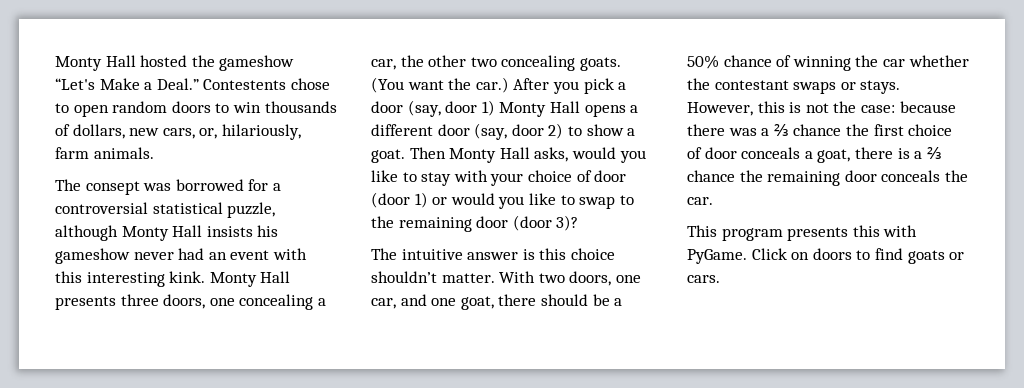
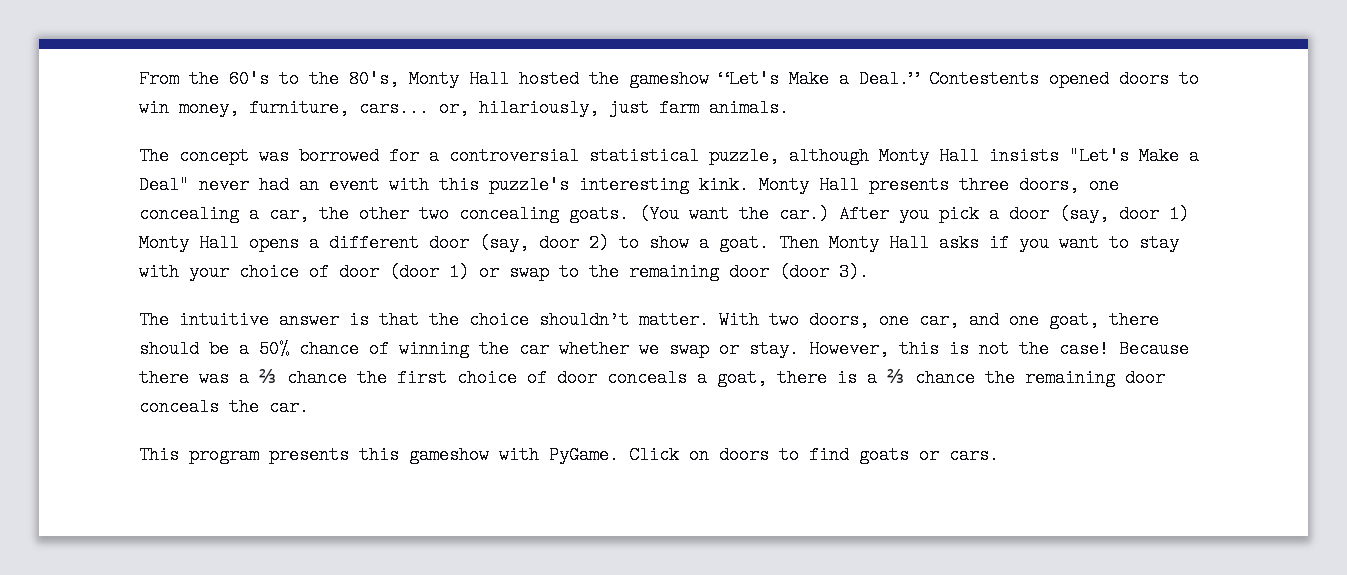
(55, 63) none -> [139,70,399,88] From the 60's to the 80's,
[290,78,330,90] [55,101,337,117] [55,124,195,139] chose to open random doors to win thousands of dollars, new cars, -> [1049,70,1199,88] [139,99,429,117] opened doors to win money, furniture, cars...
(301, 132) none -> [609,99,649,117] just
[85,181,140,195] consept -> [179,147,249,165] concept
[257,225,279,237] [55,248,130,264] his gameshow -> [1069,147,1199,165] [139,176,189,194] "Let's Make a Deal"
(82, 277) none -> [489,176,569,194] puzzle's
[534,147,646,163] [371,170,398,182] asks, would you like -> [939,234,1099,252] asks if you want
[450,193,575,209] would you like to -> (499, 272) none
[556,215,579,231] 3)? -> [839,263,869,281] 3).
[539,248,567,260] this -> [379,311,459,329] that the
[687,78,901,94] the contestant swaps or stays. -> [639,340,799,358] we swap or stay.
[860,101,956,113] case: because -> [1059,340,1189,358] case! Because
(880, 231) none -> [409,446,489,464] gameshow

